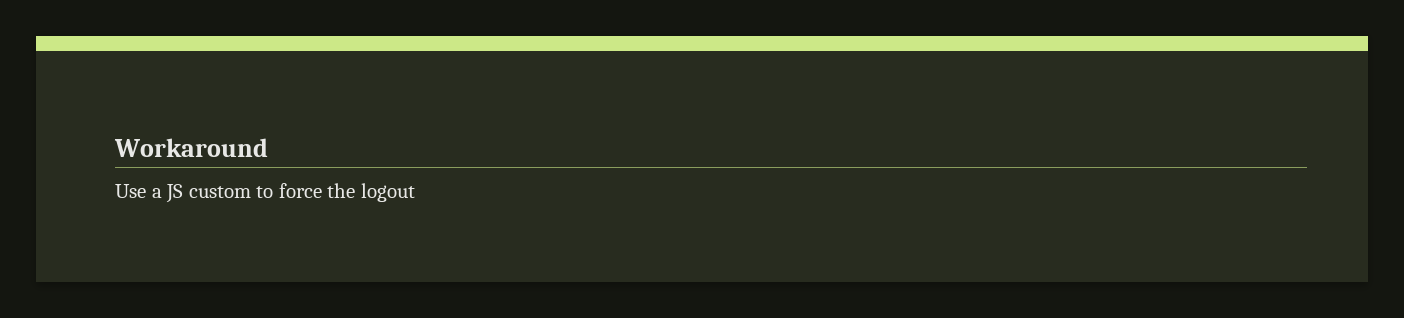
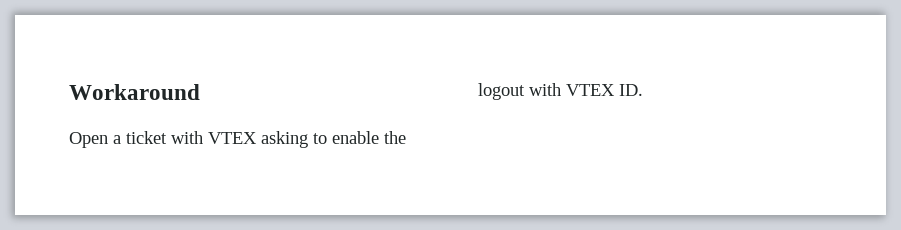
[115,183,415,203] Use a JS custom to force the logout -> [69,131,406,148] [478,83,643,100] Open a ticket with VTEX asking to enable the logout with VTEX ID.

